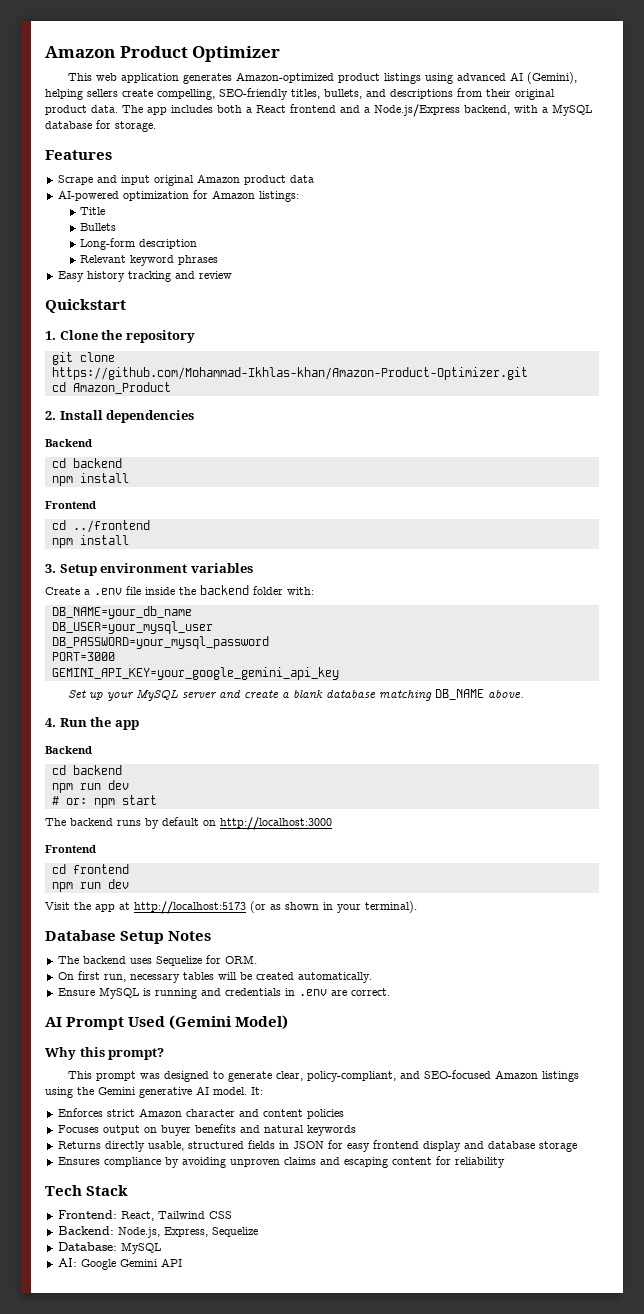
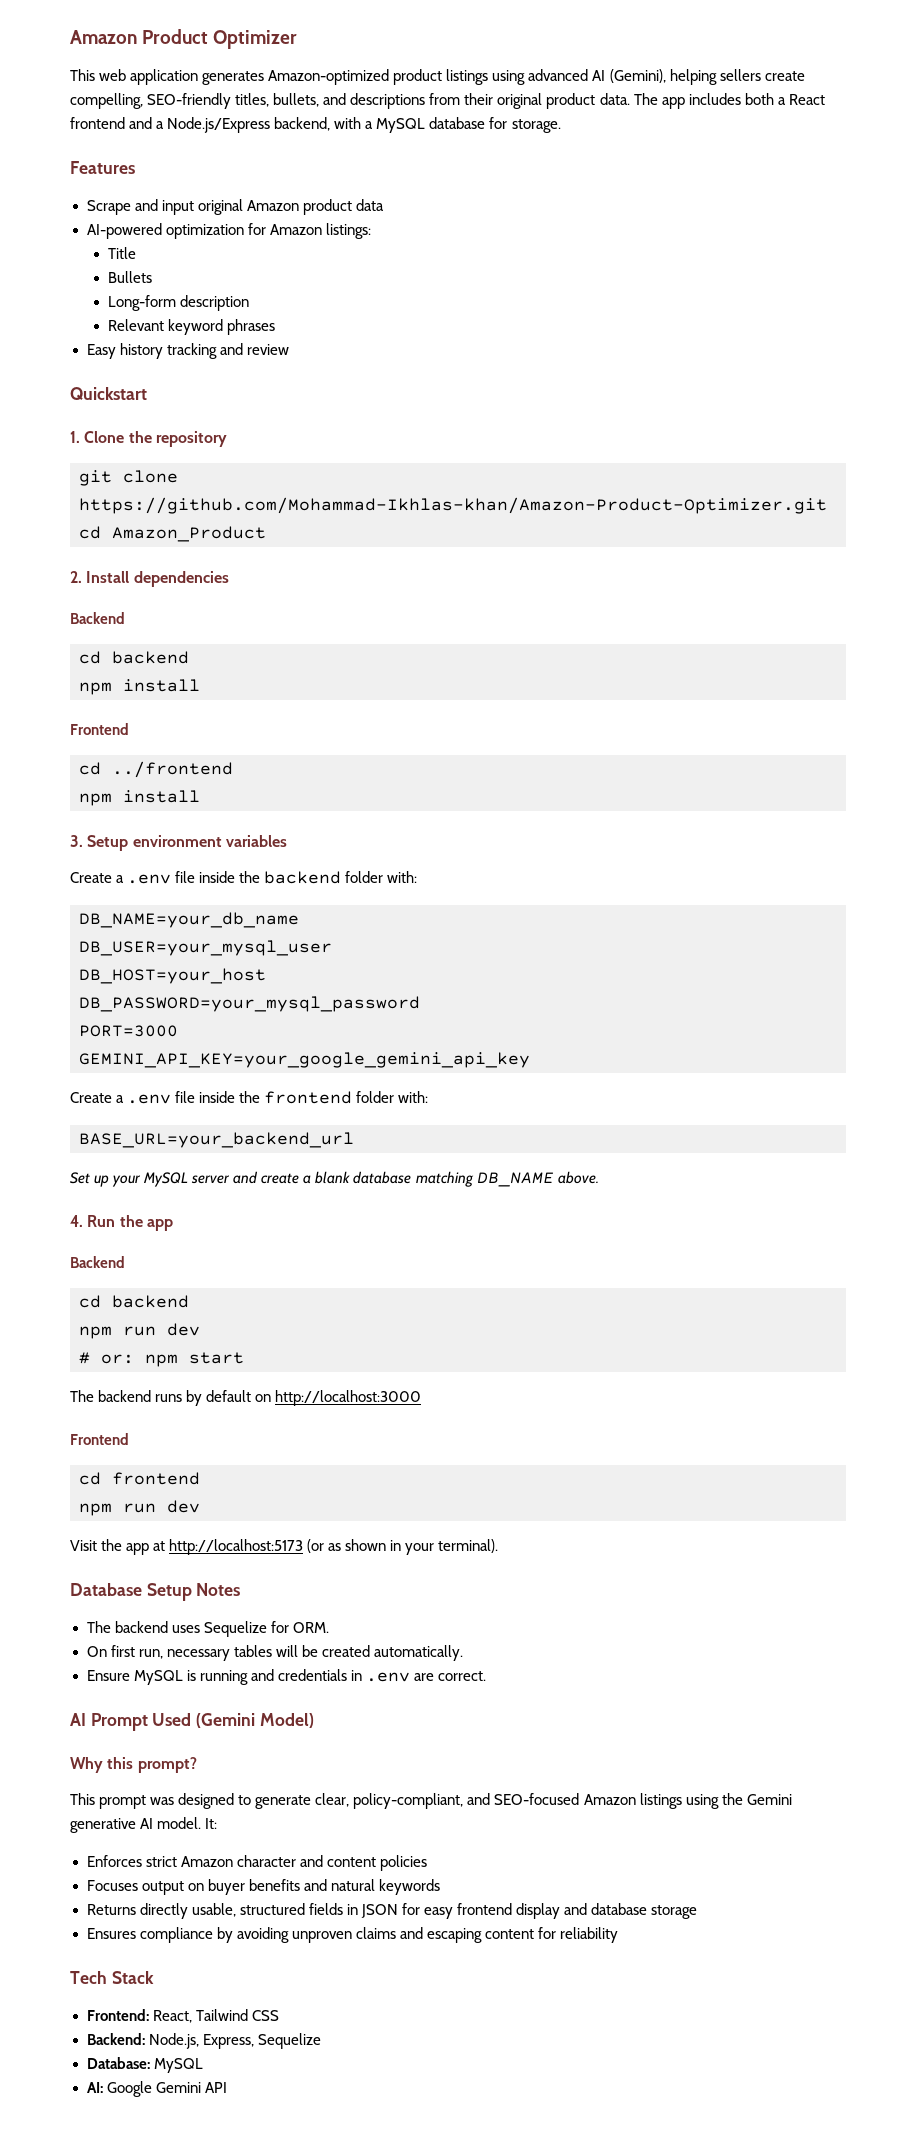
(213, 627) none -> [79,968,266,984] // DB_HOST=your_host
(339, 673) none -> [70,1091,429,1104] [79,1132,354,1148] // Create a .env file inside the frontend folder with: // BASE_URL=your_backend_url

